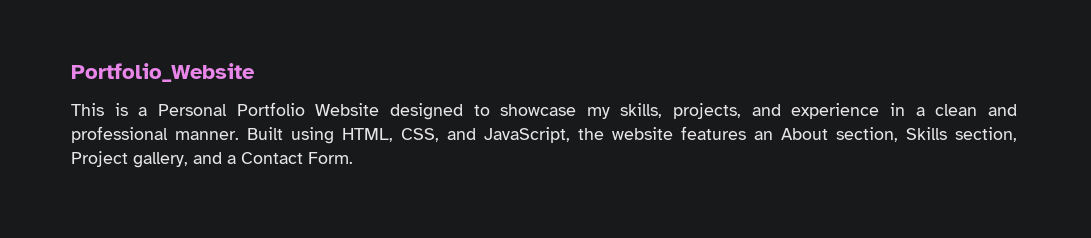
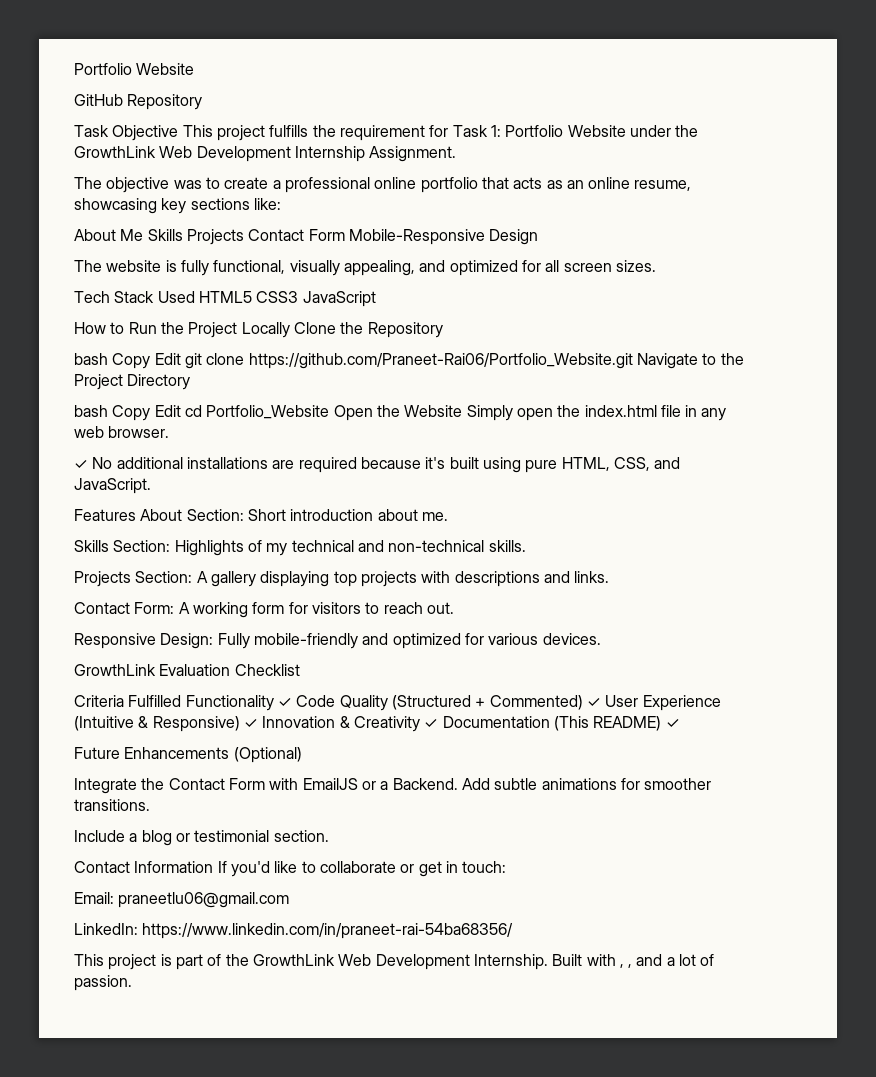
[71,63,255,82] [71,102,1017,120] [71,126,1017,144] [71,151,353,168] Portfolio_Website // This is a Personal Portfolio Website designed to showcase my skills, projects, and experience in a clean and professional manner. Built using HTML, CSS, and JavaScript, the website features an About section, Skills section, Project gallery, and a Contact Form. -> [74,63,195,75] [74,94,203,110] [74,125,699,141] [74,146,457,162] [74,177,692,193] [74,198,281,214] [74,229,539,245] [74,260,656,276] [74,291,376,307] [74,322,443,338] [74,353,744,369] [74,374,191,390] [74,405,727,421] [74,426,170,438] [74,457,681,473] [74,478,151,494] [74,509,448,521] [74,540,526,556] [74,571,610,587] [74,602,454,618] [74,633,601,649] [74,664,300,676] [74,695,721,711] [74,716,680,732] [74,747,302,763] [74,778,712,794] [74,799,150,811] [74,830,329,846] [74,861,507,877] [74,892,290,908] [74,923,514,939] [74,954,715,970] [74,975,132,991] Portfolio Website // GitHub Repository // Task Objective This project fulfills the requirement for Task 1: Portfolio Website under the GrowthLink Web Development Internship Assignment. // The objective was to create a professional online portfolio that acts as an online resume, showcasing key sections like: // About Me Skills Projects Contact Form Mobile-Responsive Design // The website is fully functional, visually appealing, and optimized for all screen sizes. // Tech Stack Used HTML5 CSS3 JavaScript // How to Run the Project Locally Clone the Repository // bash Copy Edit git clone https://github.com/Praneet-Rai06/Portfolio_Website.git Navigate to the Project Directory // bash Copy Edit cd Portfolio_Website Open the Website Simply open the index.html file in any web browser. // ✓ No additional installations are required because it's built using pure HTML, CSS, and JavaScript. // Features About Section: Short introduction about me. // Skills Section: Highlights of my technical and non-technical skills. // Projects Section: A gallery displaying top projects with descriptions and links. // Contact Form: A working form for visitors to reach out. // Responsive Design: Fully mobile-friendly and optimized for various devices. // GrowthLink Evaluation Checklist // Criteria Fulfilled Functionality ✓ Code Quality (Structured + Commented) ✓ User Experience (Intuitive & Responsive) ✓ Innovation & Creativity ✓ Documentation (This README) ✓ // Future Enhancements (Optional) // Integrate the Contact Form with EmailJS or a Backend. Add subtle animations for smoother transitions. // Include a blog or testimonial section. // Contact Information If you'd like to collaborate or get in touch: // Email: praneetlu06@gmail.com // LinkedIn: https://www.linkedin.com/in/praneet-rai-54ba68356/ // This project is part of the GrowthLink Web Development Internship. Built with , , and a lot of passion.

